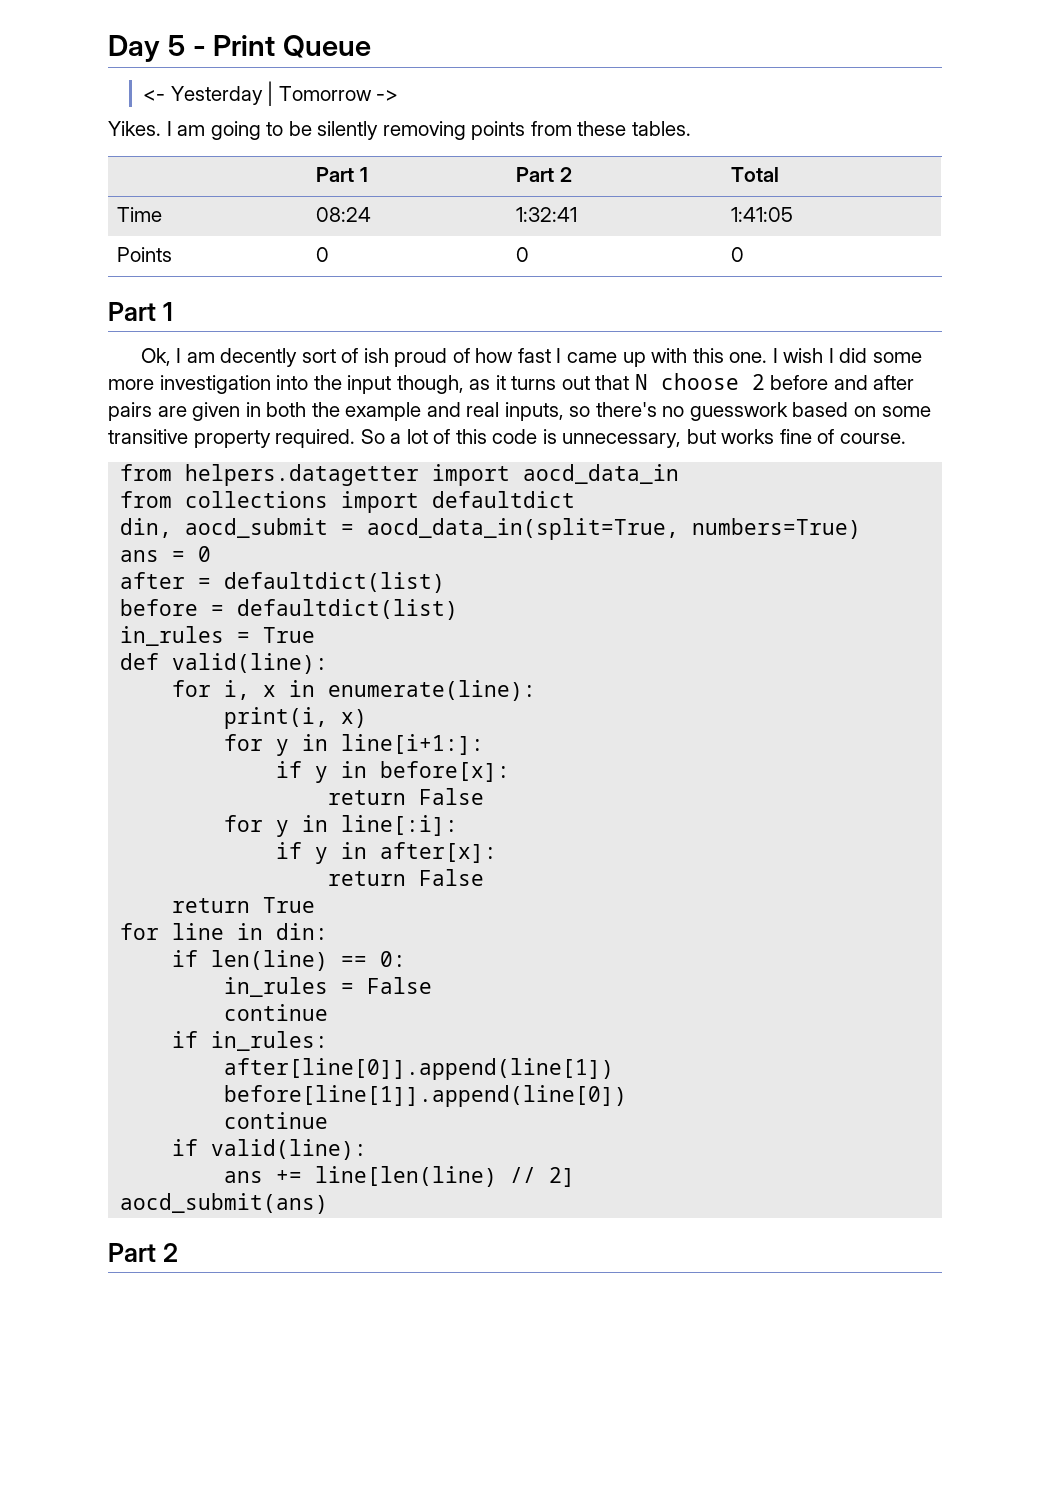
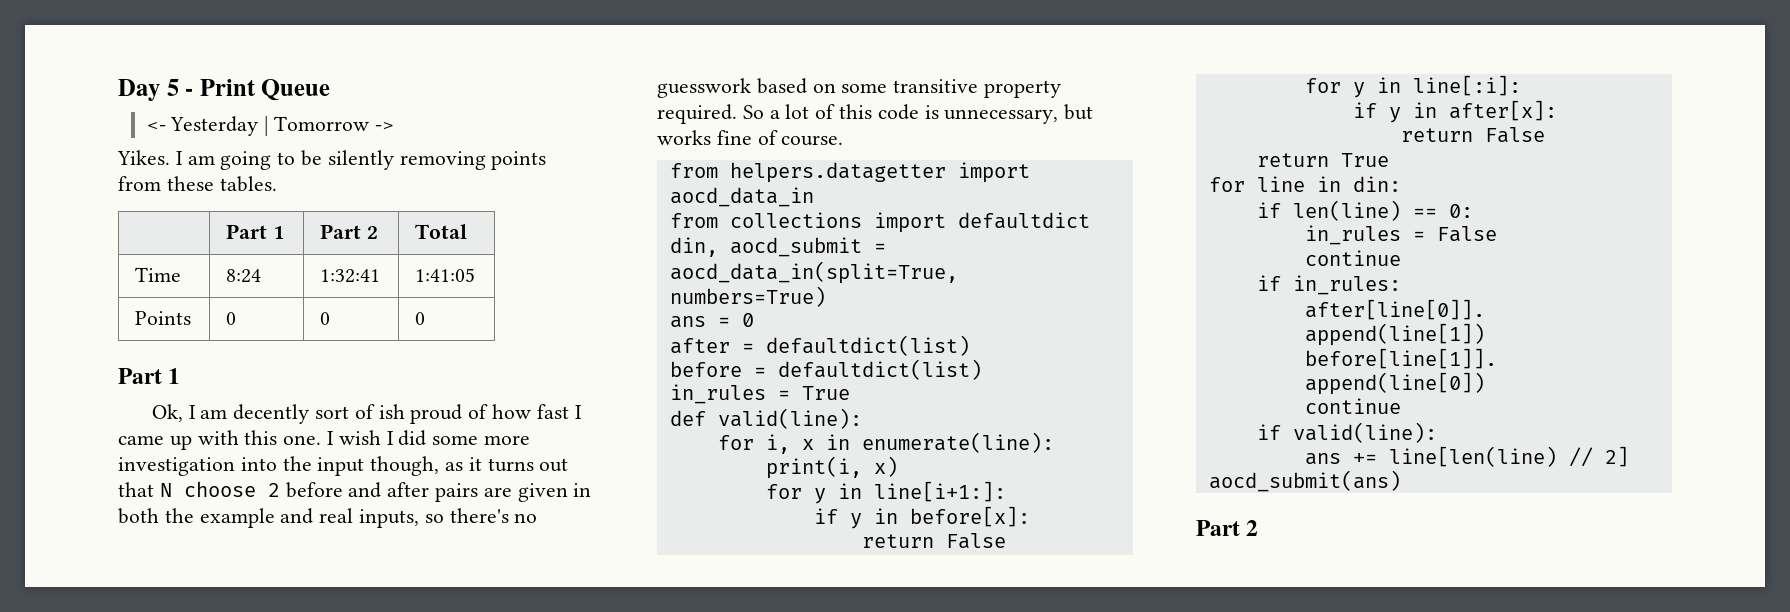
[316,207,372,222] 08:24 -> [226,269,262,283] 8:24

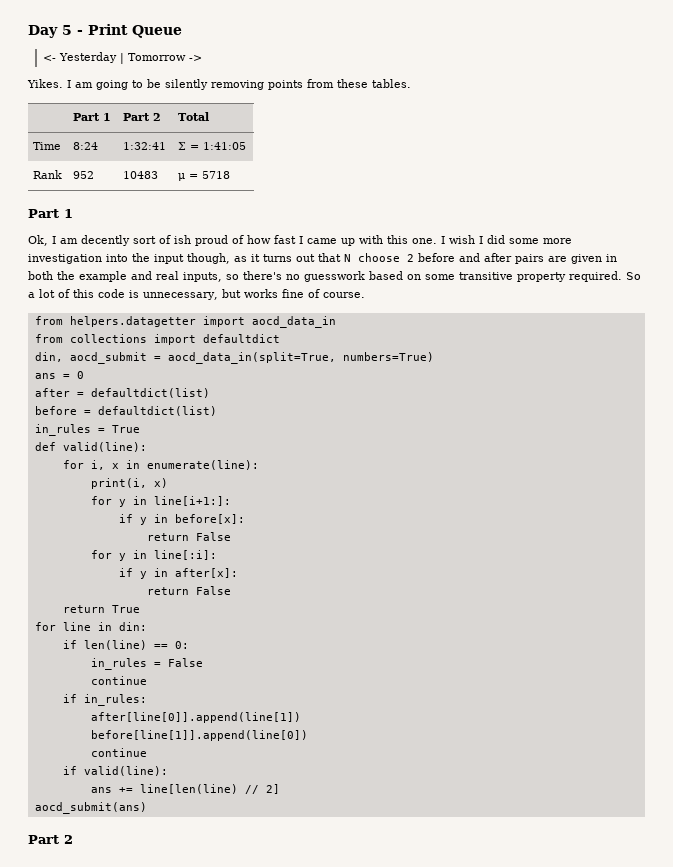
(381, 276) none -> [178,141,200,150] Σ =
[135,311,192,325] [226,312,237,325] [320,312,331,325] [415,312,426,325] Points | 0 | 0 | 0 -> [33,170,63,179] [73,171,95,179] [123,171,159,179] [178,171,231,181] Rank | 952 | 10483 | μ = 5718

